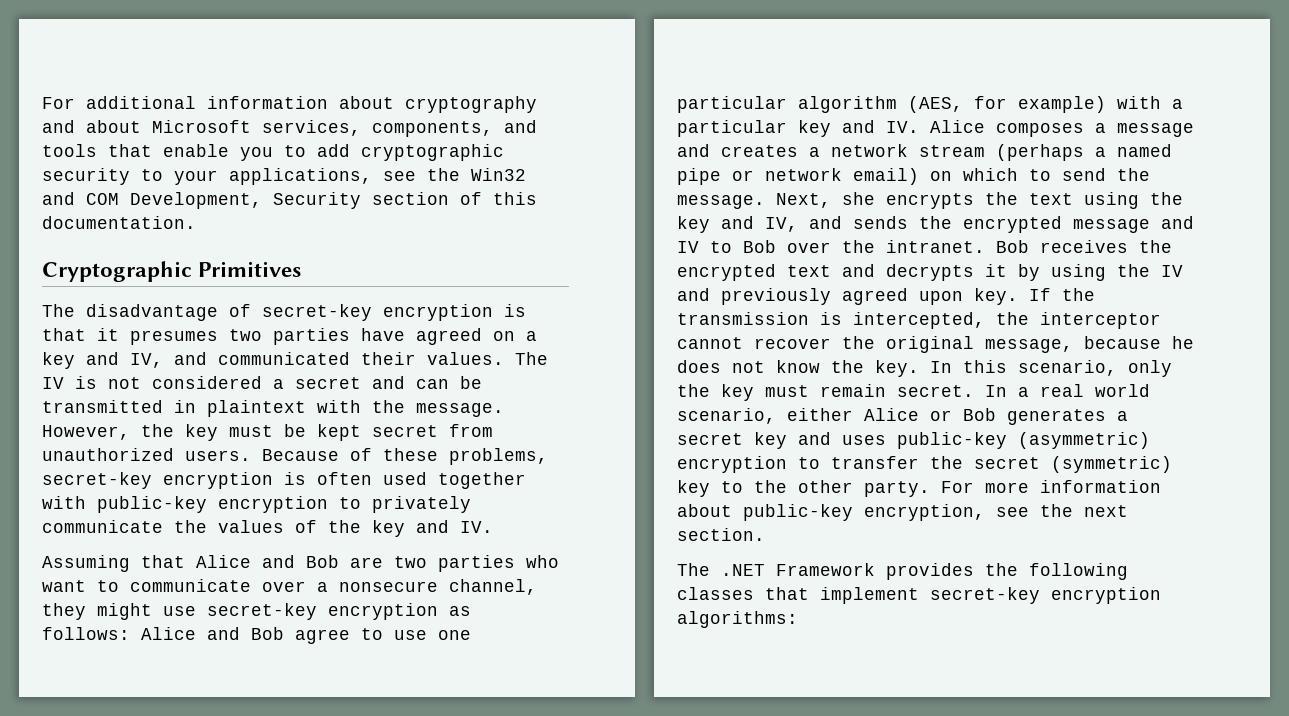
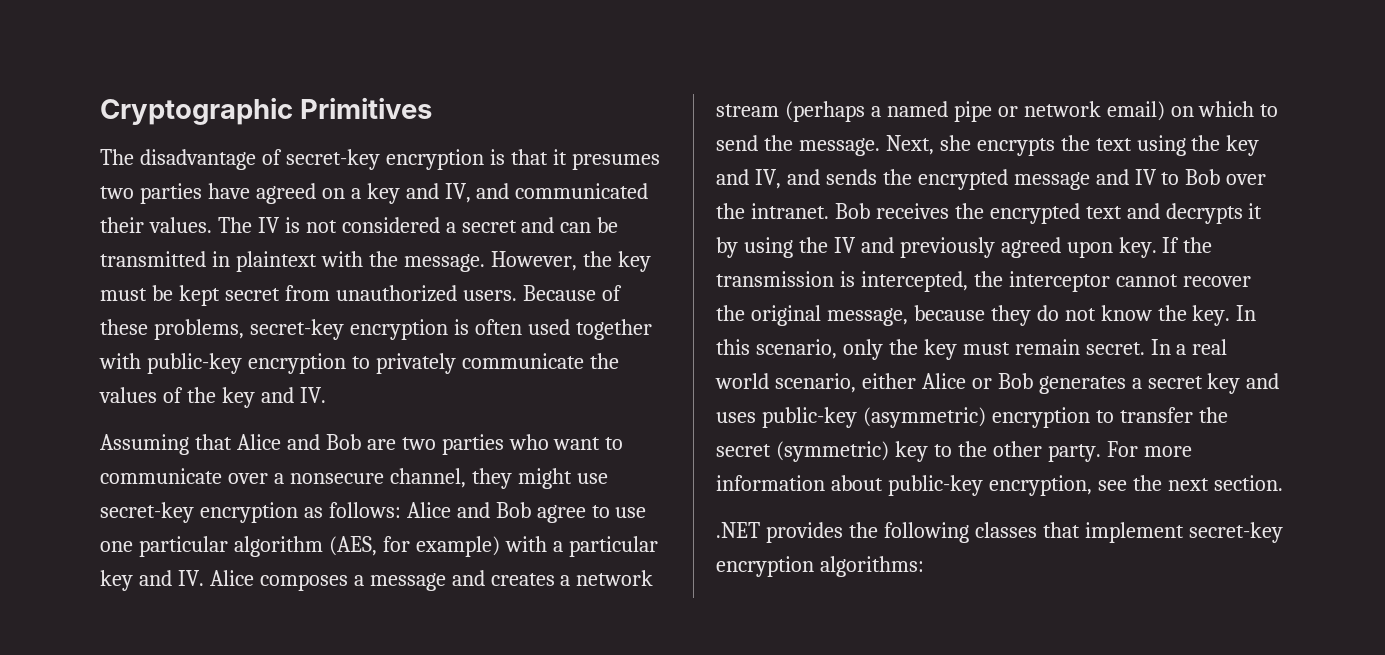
[42,96,537,113] [42,120,537,137] [42,144,504,161] [42,168,526,185] [42,192,537,209] [42,216,196,229] For additional information about cryptography and about Microsoft services, components, and tools that enable you to add cryptographic security to your applications, see the Win32 and COM Development, Security section of this documentation. // -> (100, 111) none
[1172,336,1194,349] [677,360,721,373] he does -> [990,305,1059,326] they do
[677,563,875,576] The .NET Framework -> [716,522,760,538] .NET

